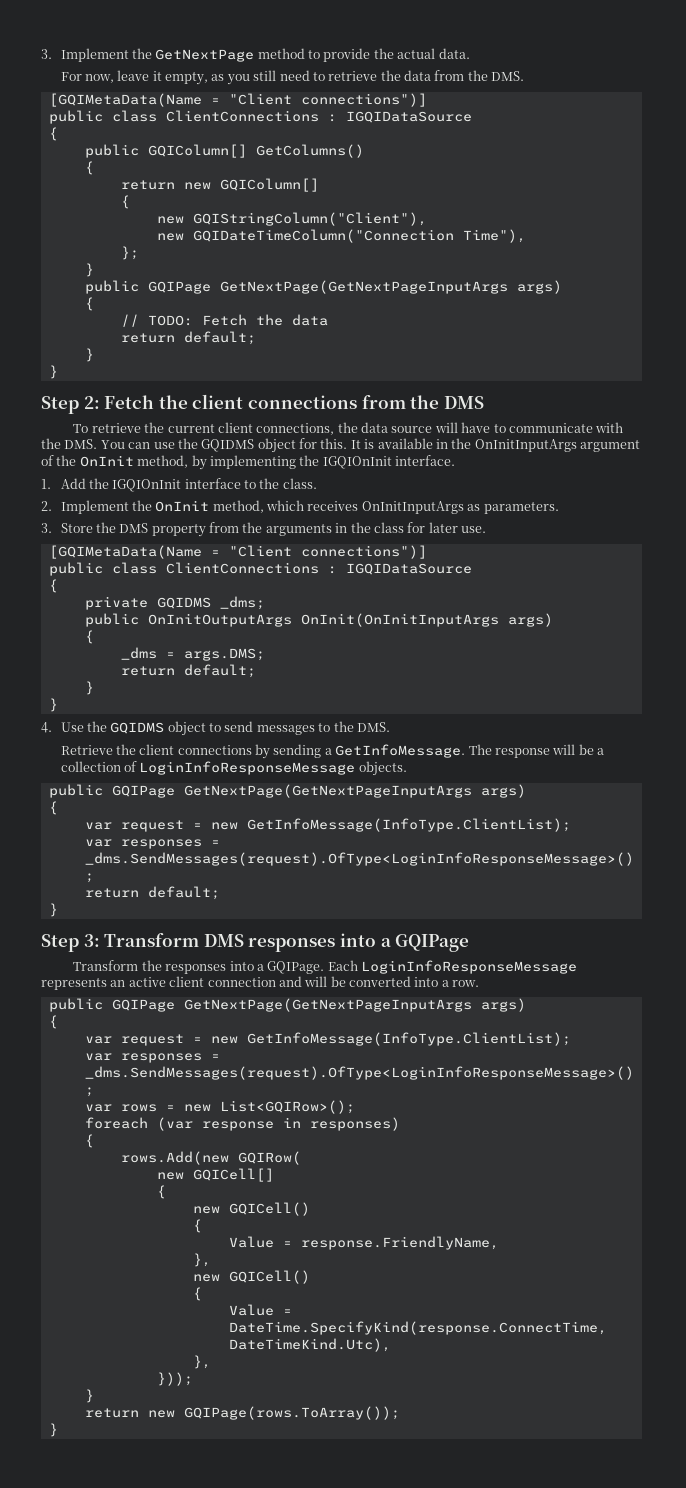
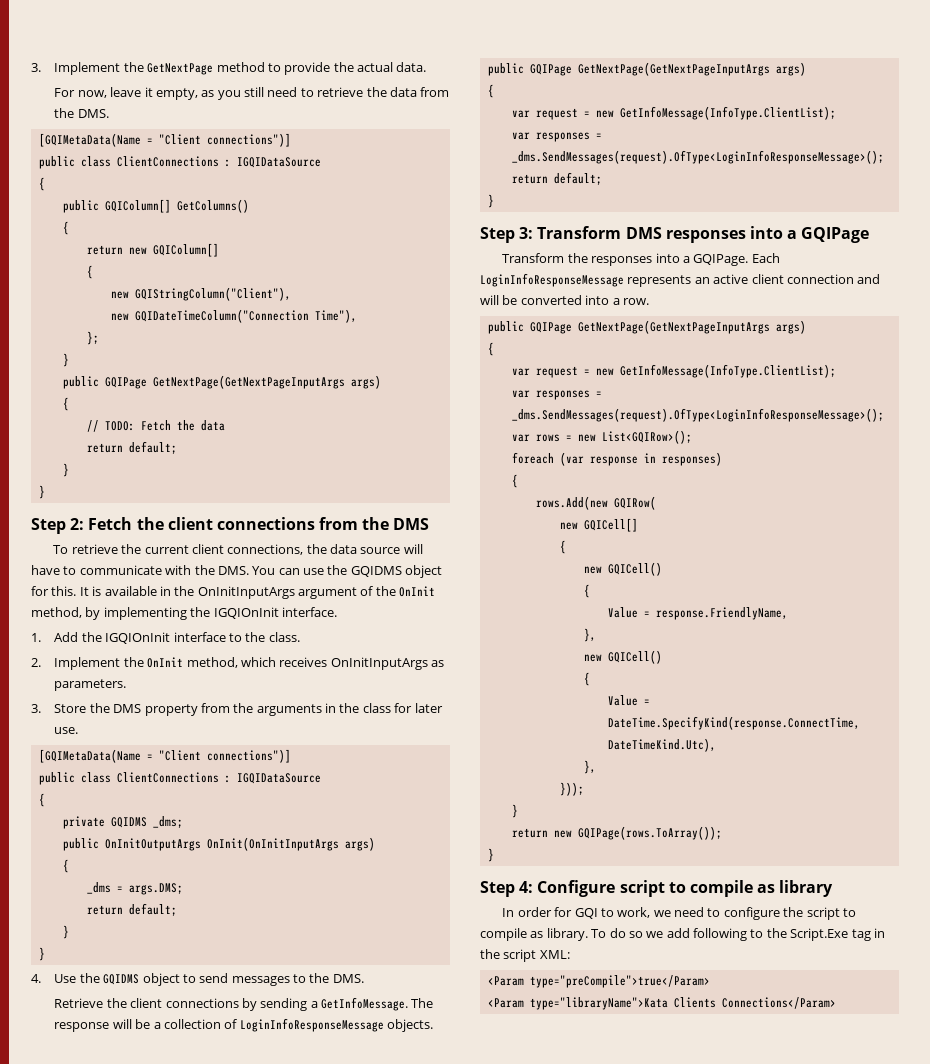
(58, 1430) none -> [480,880,834,897] [502,907,856,920] [480,928,885,941] [480,949,570,962] [487,975,710,988] [487,997,836,1010] // Step 4: Configure script to compile as library // In order for GQI to work, we need to configure the script to compile as library. To do so we add following to the Script.Exe tag in the script XML: // <Param type="preCompile">true</Param> // <Param type="libraryName">Kata Clients Connections</Param>

